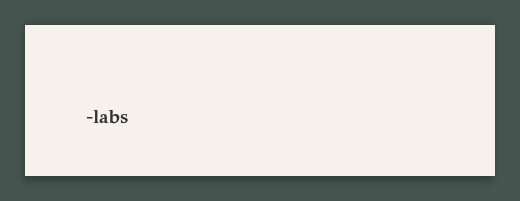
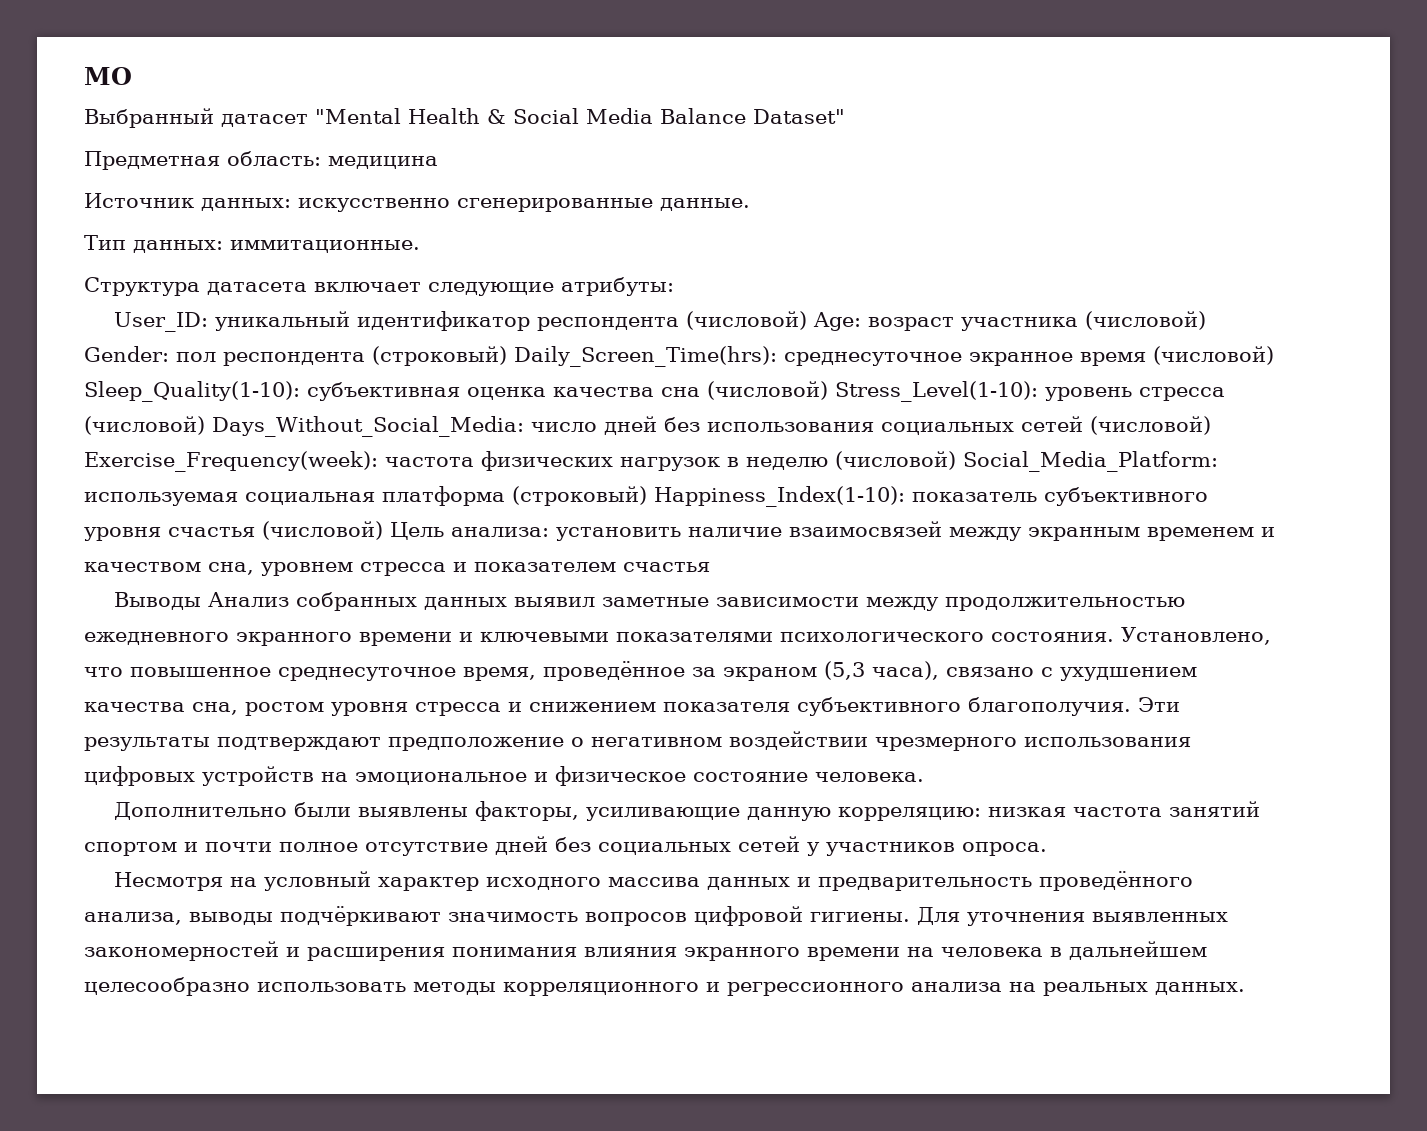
[86,110,128,124] -labs -> [84,67,132,85] [84,108,845,128] [84,151,438,170] [84,193,750,212] [84,235,420,253] [84,277,674,296] [114,311,1207,332] [84,346,1274,367] [84,381,1225,402] [84,416,1211,437] [84,451,1218,472] [84,486,1208,507] [84,521,1275,541] [84,562,710,576] [114,592,1186,611] [84,627,1271,646] [84,661,1197,681] [84,697,1180,716] [84,731,1191,751] [84,766,924,786] [114,801,1261,821] [84,836,1047,856] [114,871,1194,891] [84,906,1228,926] [84,941,1207,961] [84,977,1245,996] MO // Выбранный датасет "Mental Health & Social Media Balance Dataset" // Предметная область: медицина // Источник данных: искусственно сгенерированные данные. // Тип данных: иммитационные. // Структура датасета включает следующие атрибуты: // User_ID: уникальный идентификатор респондента (числовой) Age: возраст участника (числовой) Gender: пол респондента (строковый) Daily_Screen_Time(hrs): среднесуточное экранное время (числовой) Sleep_Quality(1-10): субъективная оценка качества сна (числовой) Stress_Level(1-10): уровень стресса (числовой) Days_Without_Social_Media: число дней без использования социальных сетей (числовой) Exercise_Frequency(week): частота физических нагрузок в неделю (числовой) Social_Media_Platform: используемая социальная платформа (строковый) Happiness_Index(1-10): показатель субъективного уровня счастья (числовой) Цель анализа: установить наличие взаимосвязей между экранным временем и качеством сна, уровнем стресса и показателем счастья // Выводы Анализ собранных данных выявил заметные зависимости между продолжительностью ежедневного экранного времени и ключевыми показателями психологического состояния. Установлено, что повышенное среднесуточное время, проведённое за экраном (5,3 часа), связано с ухудшением качества сна, ростом уровня стресса и снижением показателя субъективного благополучия. Эти результаты подтверждают предположение о негативном воздействии чрезмерного использования цифровых устройств на эмоциональное и физическое состояние человека. // Дополнительно были выявлены факторы, усиливающие данную корреляцию: низкая частота занятий спортом и почти полное отсутствие дней без социальных сетей у участников опроса. // Несмотря на условный характер исходного массива данных и предварительность проведённого анализа, выводы подчёркивают значимость вопросов цифровой гигиены. Для уточнения выявленных закономерностей и расширения понимания влияния экранного времени на человека в дальнейшем целесообразно использовать методы корреляционного и регрессионного анализа на реальных данных.

